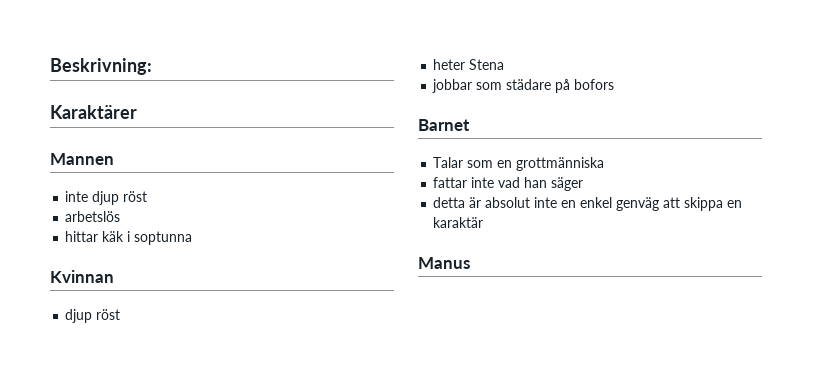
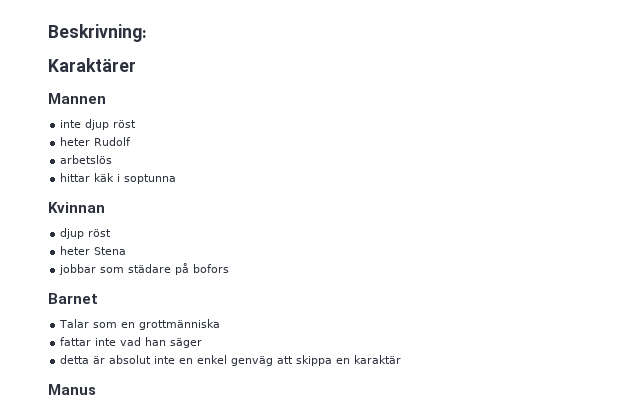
(148, 196) none -> [60,137,132,146] // heter Rudolf

